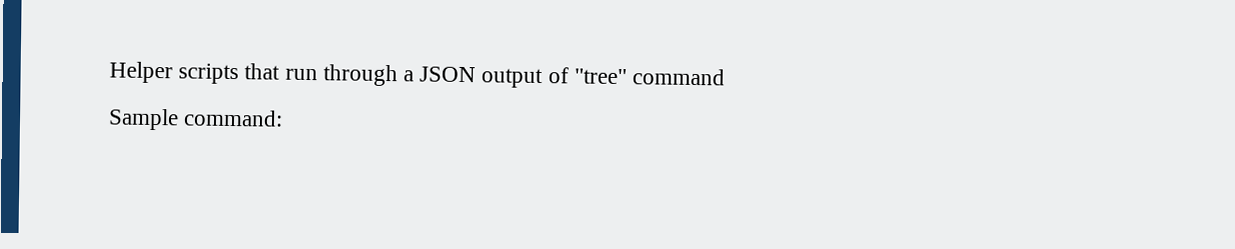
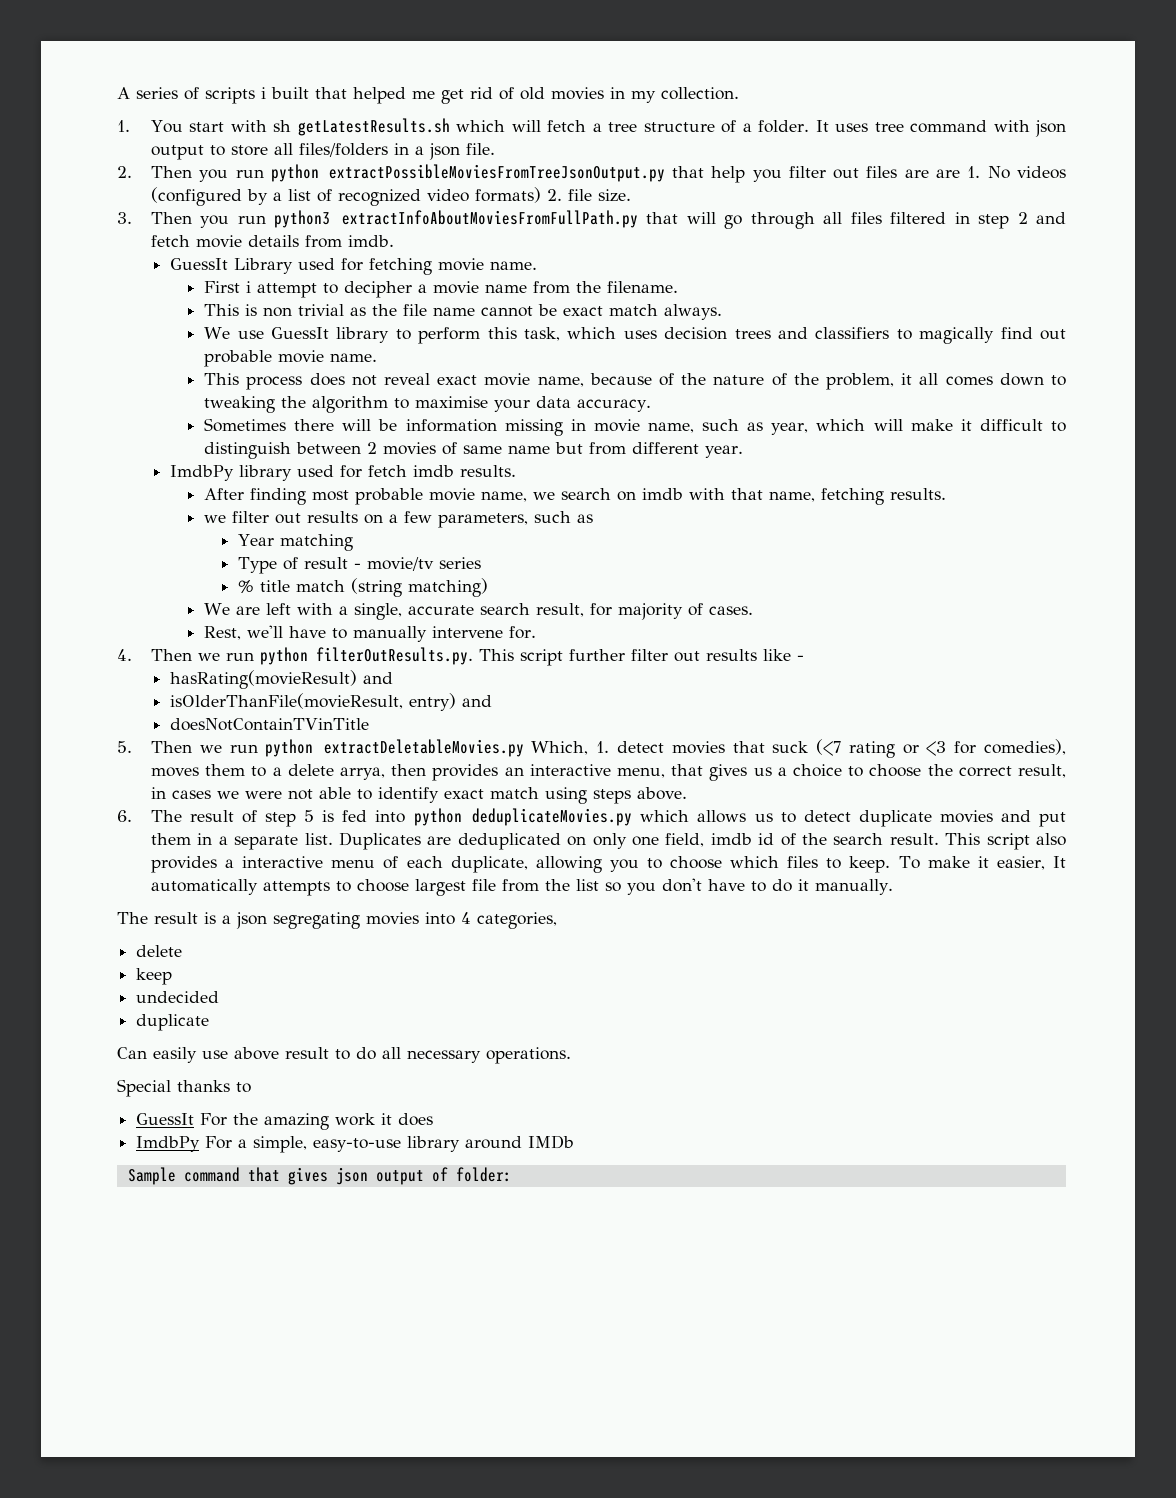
[109,61,726,89] [108,108,284,131] Helper scripts that run through a JSON output of "tree" command // Sample command: -> [117,87,739,104] [117,118,1066,137] [150,143,495,160] [117,164,1066,183] [150,187,631,206] [117,210,1066,229] [150,235,394,248] [170,258,538,275] [204,281,679,298] [204,304,723,320] [204,327,1067,344] [204,350,378,367] [204,373,1067,390] [204,396,652,413] [204,418,1066,436] [204,442,744,459] [170,465,517,481] [204,488,947,505] [204,511,594,528] [238,534,354,551] [238,557,482,574] [238,578,489,597] [204,603,754,620] [204,625,537,642] [117,647,804,666] [170,670,394,689] [170,693,493,711] [170,718,370,731] [117,739,1066,758] [150,764,1067,781] [150,787,687,804] [117,808,1067,827] [150,832,1066,850] [150,856,1067,873] [150,878,893,896] [117,912,557,929] [136,945,183,957] [136,968,173,985] [136,991,220,1003] [136,1014,210,1031] [117,1047,571,1064] [117,1079,251,1097] [136,1113,434,1130] [136,1135,575,1153] [127,1167,512,1185] A series of scripts i built that helped me get rid of old movies in my collection. // 1. You start with sh getLatestResults.sh which will fetch a tree structure of a folder. It uses tree command with json output to store all files/folders in a json file. // 2. Then you run python extractPossibleMoviesFromTreeJsonOutput.py that help you filter out files are are 1. No videos (configured by a list of recognized video formats) 2. file size. // 3. Then you run python3 extractInfoAboutMoviesFromFullPath.py that will go through all files filtered in step 2 and fetch movie details from imdb. // GuessIt Library used for fetching movie name. // First i attempt to decipher a movie name from the filename. // This is non trivial as the file name cannot be exact match always. // We use GuessIt library to perform this task, which uses decision trees and classifiers to magically find out probable movie name. // This process does not reveal exact movie name, because of the nature of the problem, it all comes down to tweaking the algorithm to maximise your data accuracy. // Sometimes there will be information missing in movie name, such as year, which will make it difficult to distinguish between 2 movies of same name but from different year. // ImdbPy library used for fetch imdb results. // After finding most probable movie name, we search on imdb with that name, fetching results. // we filter out results on a few parameters, such as // Year matching // Type of result - movie/tv series // % title match (string matching) // We are left with a single, accurate search result, for majority of cases. // Rest, we'll have to manually intervene for. // 4. Then we run python filterOutResults.py. This script further filter out results like - // hasRating(movieResult) and // isOlderThanFile(movieResult, entry) and // doesNotContainTVinTitle // 5. Then we run python extractDeletableMovies.py Which, 1. detect movies that suck (<7 rating or <3 for comedies), moves them to a delete arrya, then provides an interactive menu, that gives us a choice to choose the correct result, in cases we were not able to identify exact match using steps above. // 6. The result of step 5 is fed into python deduplicateMovies.py which allows us to detect duplicate movies and put them in a separate list. Duplicates are deduplicated on only one field, imdb id of the search result. This script also provides a interactive menu of each duplicate, allowing you to choose which files to keep. To make it easier, It automatically attempts to choose largest file from the list so you don't have to do it manually. // The result is a json segregating movies into 4 categories, // delete // keep // undecided // duplicate // Can easily use above result to do all necessary operations. // Special thanks to // GuessIt For the amazing work it does // ImdbPy For a simple, easy-to-use library around IMDb // Sample command that gives json output of folder:

